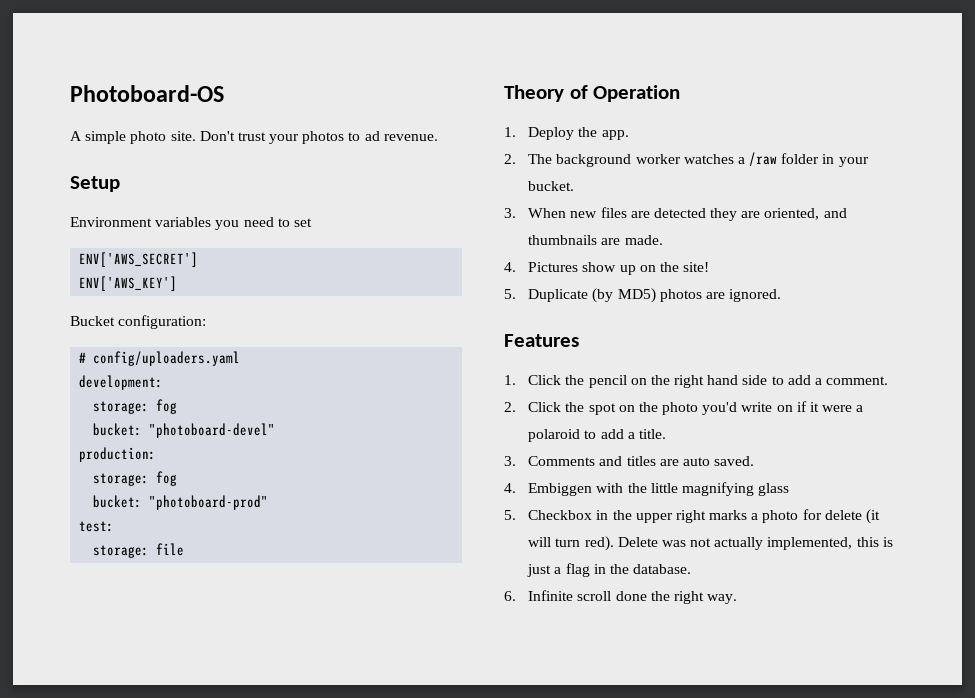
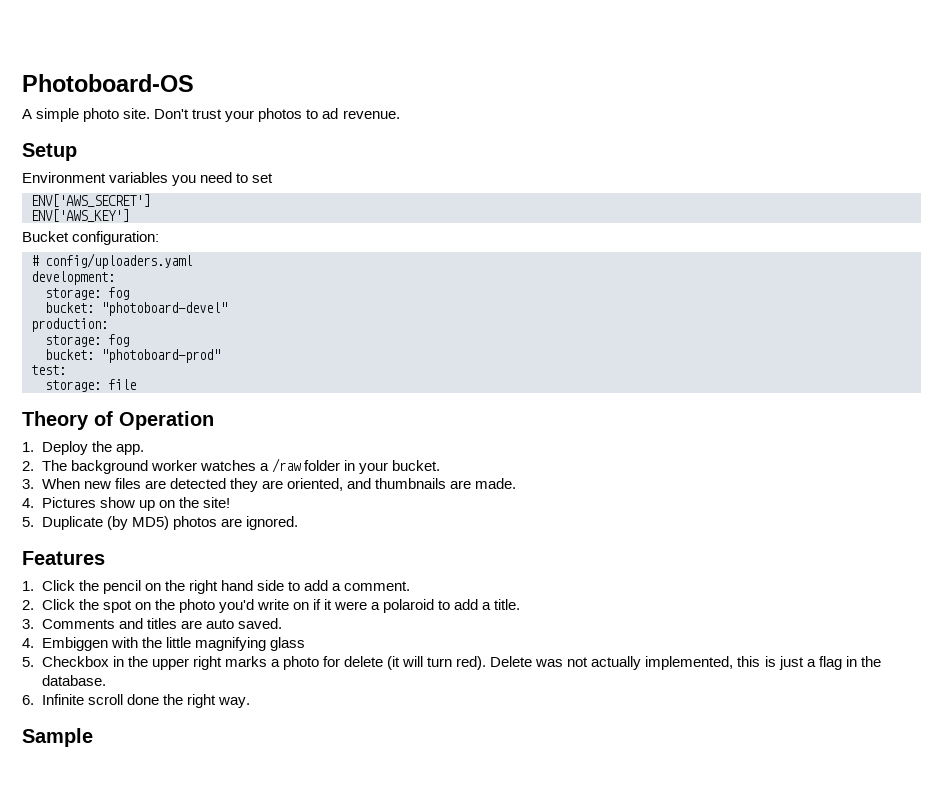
(738, 599) none -> [22,728,93,747] // Sample

